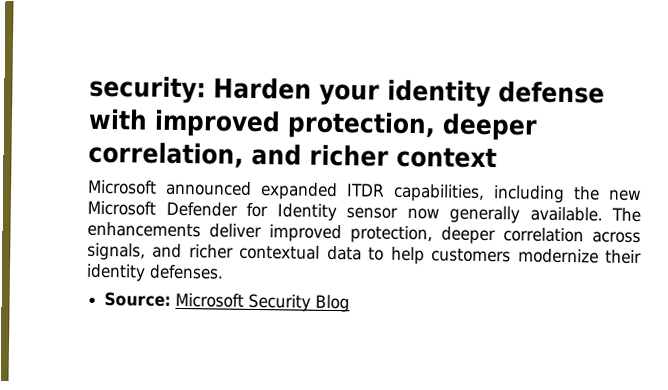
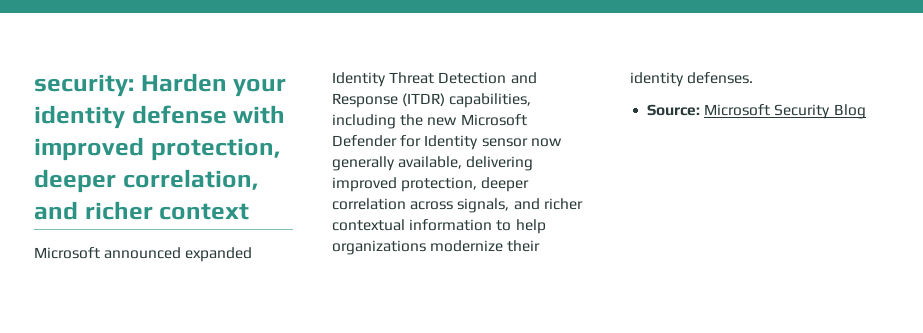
[346,183,385,197] ITDR -> [332,72,537,87] [332,93,446,108] Identity Threat Detection and Response (ITDR)
[529,206,641,223] [87,221,262,239] available. The enhancements deliver -> [398,156,534,171] available, delivering
[326,245,362,261] data -> [409,219,493,231] information
[431,248,512,263] customers -> [332,240,426,255] organizations

